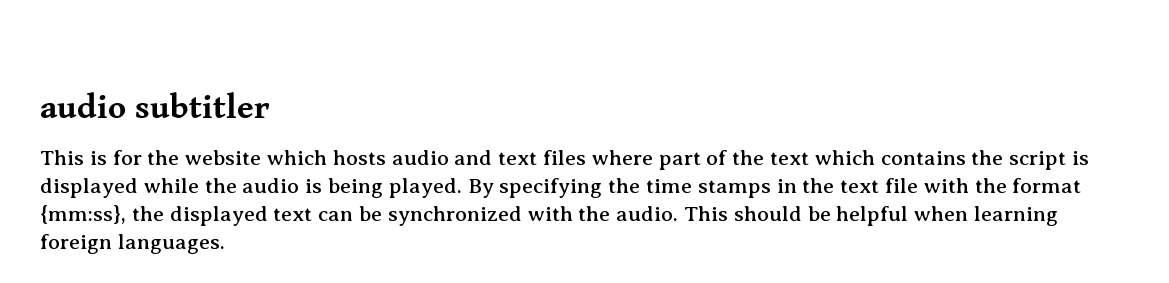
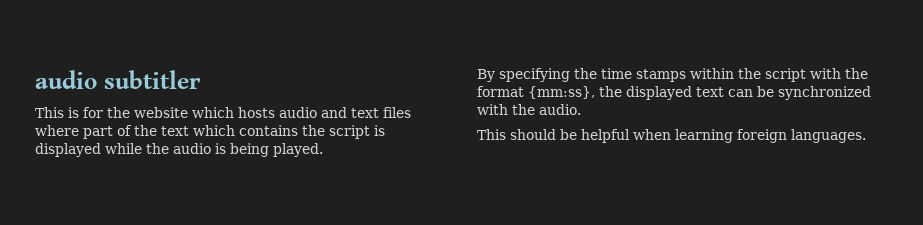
(462, 188) none -> (323, 150) //
[776,178,919,193] in the text file -> [690,68,806,82] within the script
(679, 213) none -> (581, 109) //

